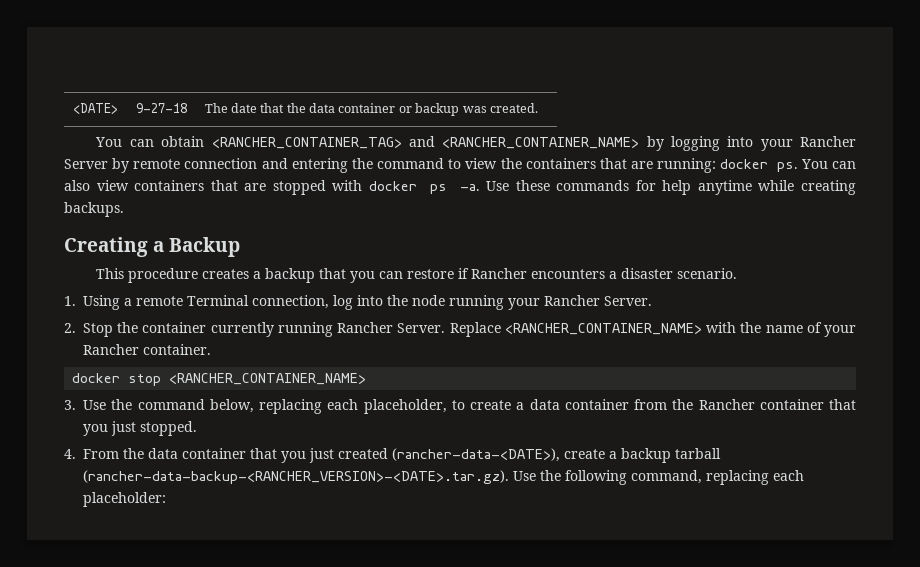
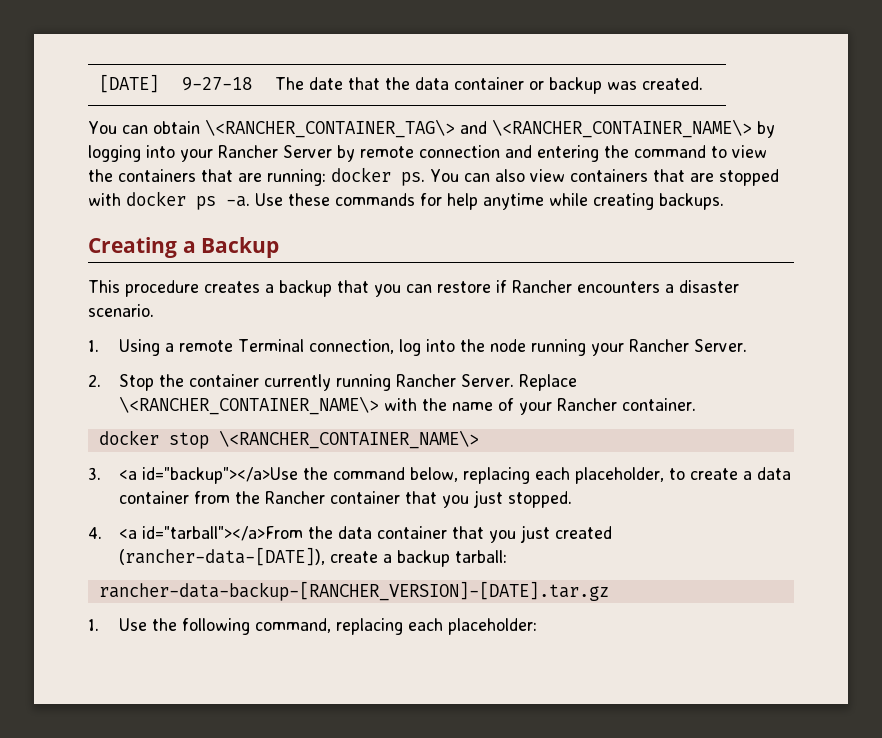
[72,103,118,114] <DATE> -> [99,74,160,93] [DATE]
[211,136,640,149] <RANCHER_CONTAINER_TAG> and <RANCHER_CONTAINER_NAME> -> [204,119,752,138] \<RANCHER_CONTAINER_TAG\> and \<RANCHER_CONTAINER_NAME\>
[504,323,702,335] <RANCHER_CONTAINER_NAME> -> [119,396,380,415] \<RANCHER_CONTAINER_NAME\>
[169,373,367,385] <RANCHER_CONTAINER_NAME> -> [218,430,479,449] \<RANCHER_CONTAINER_NAME\>
[83,400,106,410] Use -> [119,467,299,484] <a id="backup"></a>Use
[83,449,119,459] From -> [119,526,304,541] <a id="tarball"></a>From
[392,448,560,462] (rancher-data-<DATE>), -> [119,547,326,566] (rancher-data-[DATE]),
[675,448,721,459] [83,470,509,484] tarball (rancher-data-backup-<RANCHER_VERSION>-<DATE>.tar.gz). -> [455,550,508,563] [98,581,609,601] [88,619,99,631] tarball: // rancher-data-backup-[RANCHER_VERSION]-[DATE].tar.gz // 1.

